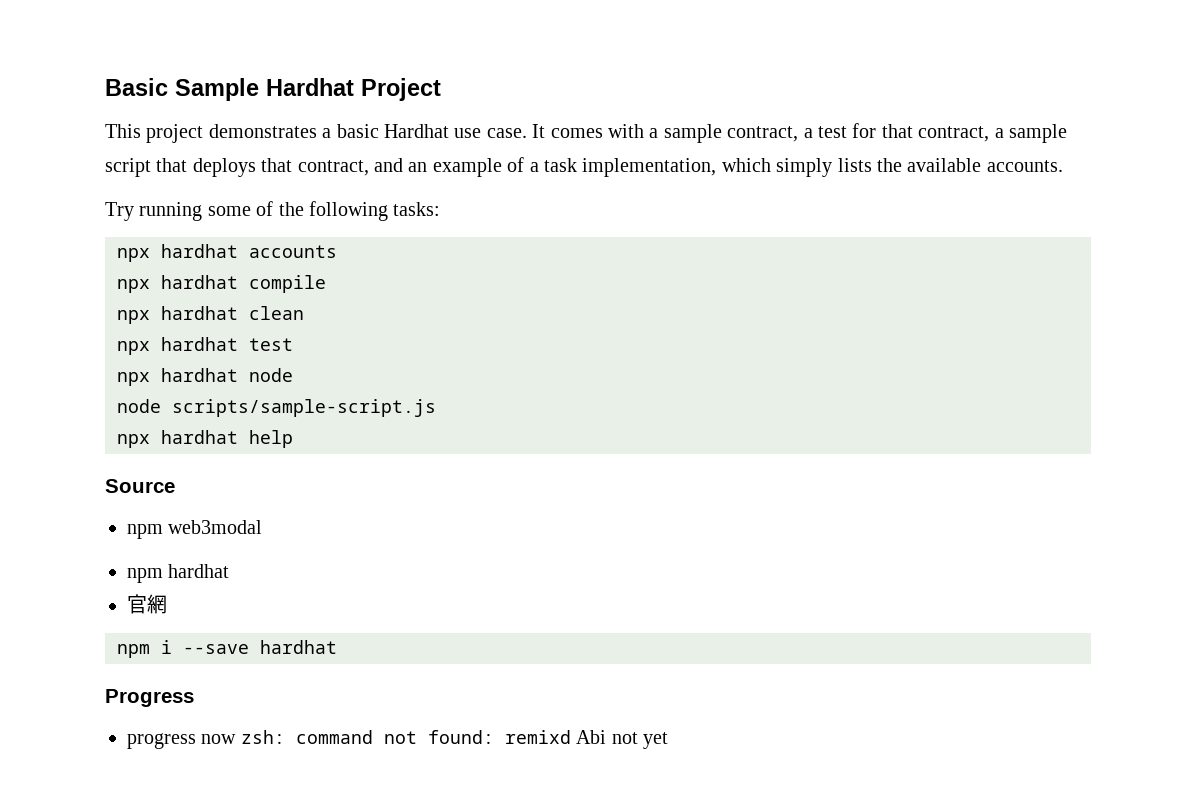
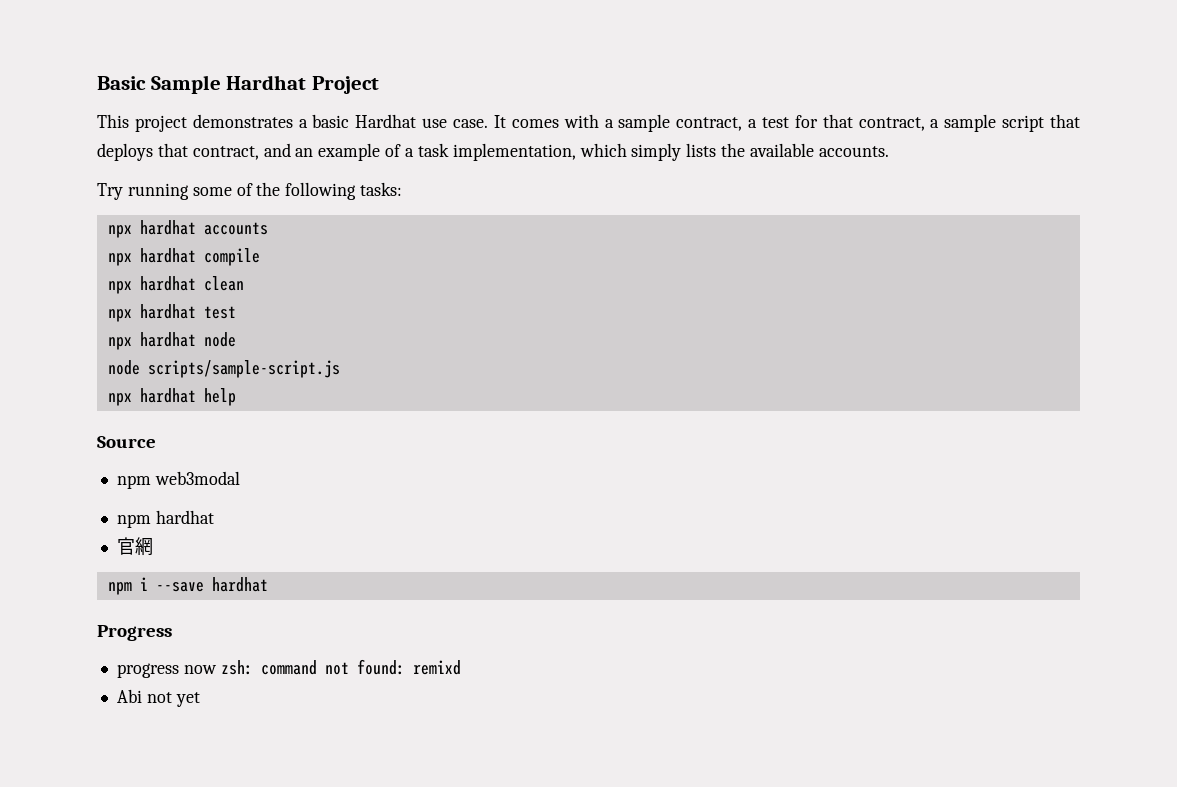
(571, 737) none -> (461, 667) //

